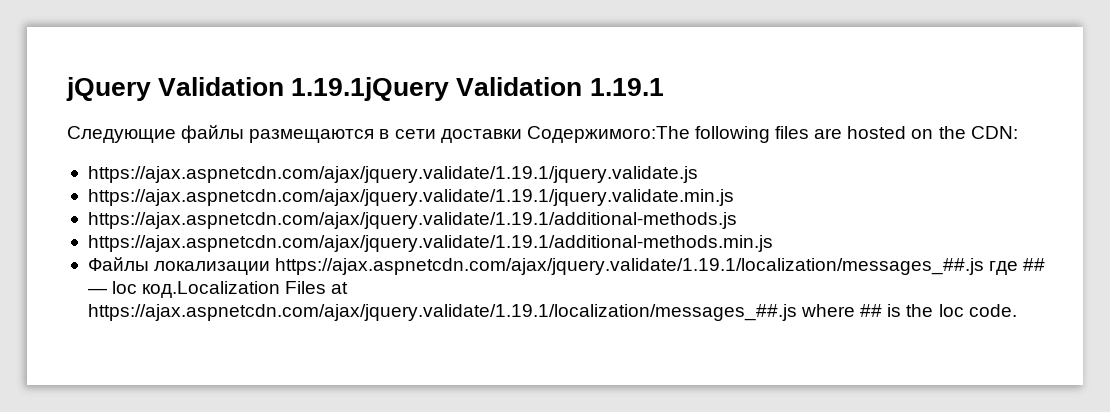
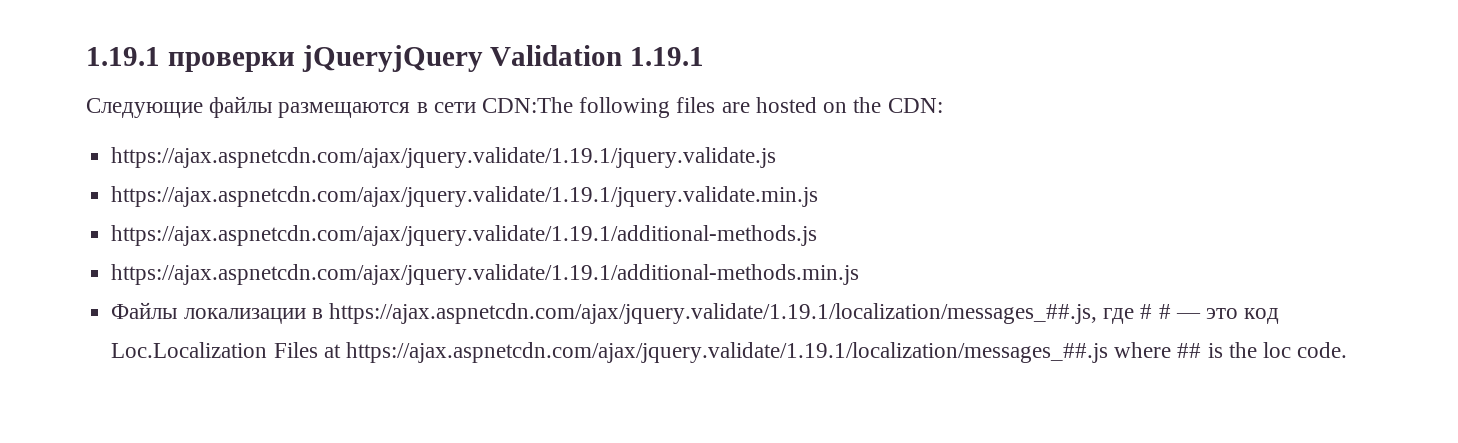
[66,77,450,101] jQuery Validation 1.19.1jQuery -> [86,45,483,72] 1.19.1 проверки jQueryjQuery
[440,126,690,143] доставки Содержимого:The -> [482,97,574,113] CDN:The
[275,258,1046,275] [87,281,281,298] https://ajax.aspnetcdn.com/ajax/jquery.validate/1.19.1/localization/messages_##.js где ## — loc код.Localization -> [311,303,1280,324] [111,342,268,358] в https://ajax.aspnetcdn.com/ajax/jquery.validate/1.19.1/localization/messages_##.js, где # # — это код Loc.Localization

